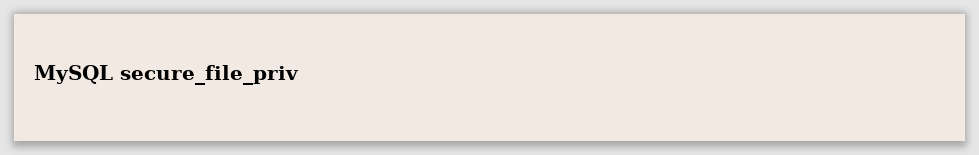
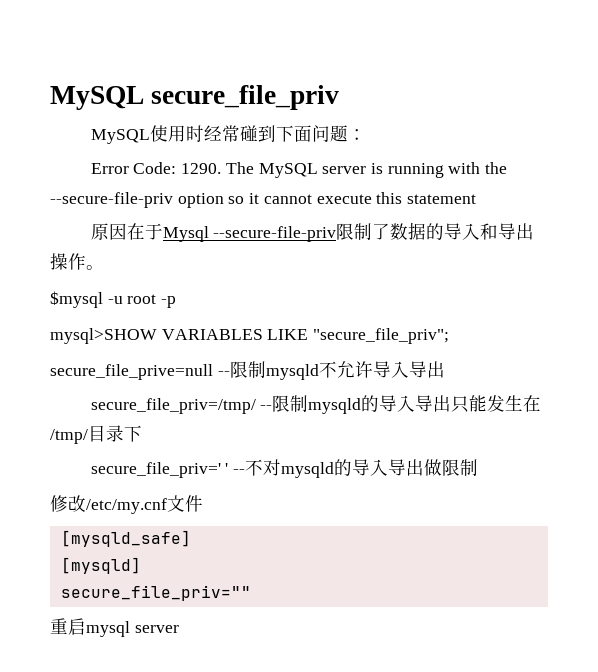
(299, 75) none -> [90,125,366,144] [90,162,508,178] [50,192,477,208] [90,222,535,242] [50,253,104,270] [50,291,177,308] [50,328,450,344] [50,361,445,380] [90,395,542,414] [50,425,142,444] [90,459,479,478] [50,495,203,514] [60,530,191,547] [60,557,141,574] [60,585,251,601] [50,618,179,637] // MySQL使用时经常碰到下面问题： // Error Code: 1290. The MySQL server is running with the --secure-file-priv option so it cannot execute this statement // 原因在于Mysql --secure-file-priv限制了数据的导入和导出操作。 // $mysql -u root -p // mysql>SHOW VARIABLES LIKE "secure_file_priv"; // secure_file_prive=null --限制mysqld不允许导入导出 // secure_file_priv=/tmp/ --限制mysqld的导入导出只能发生在/tmp/目录下 // secure_file_priv=' ' --不对mysqld的导入导出做限制 // 修改/etc/my.cnf文件 // [mysqld_safe] // [mysqld] // secure_file_priv="" // 重启mysql server

